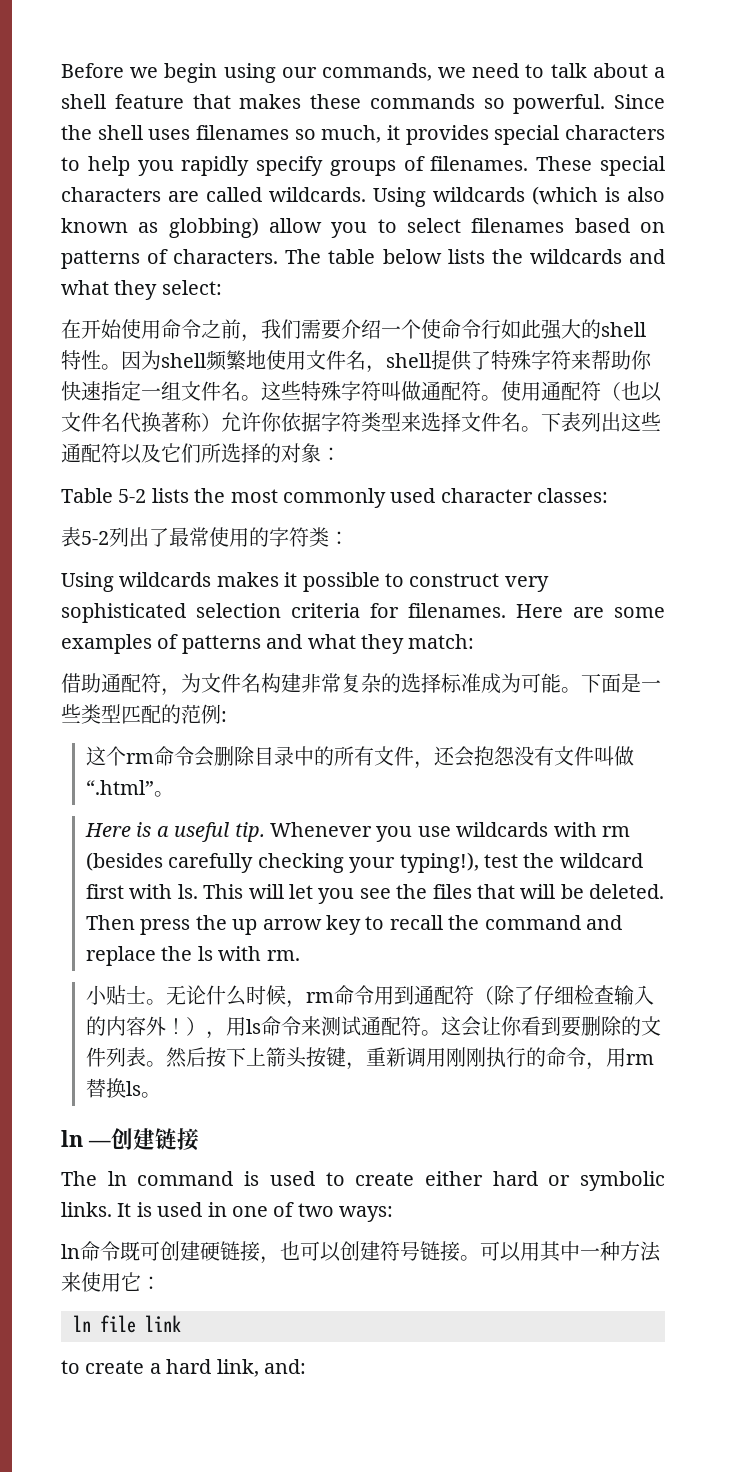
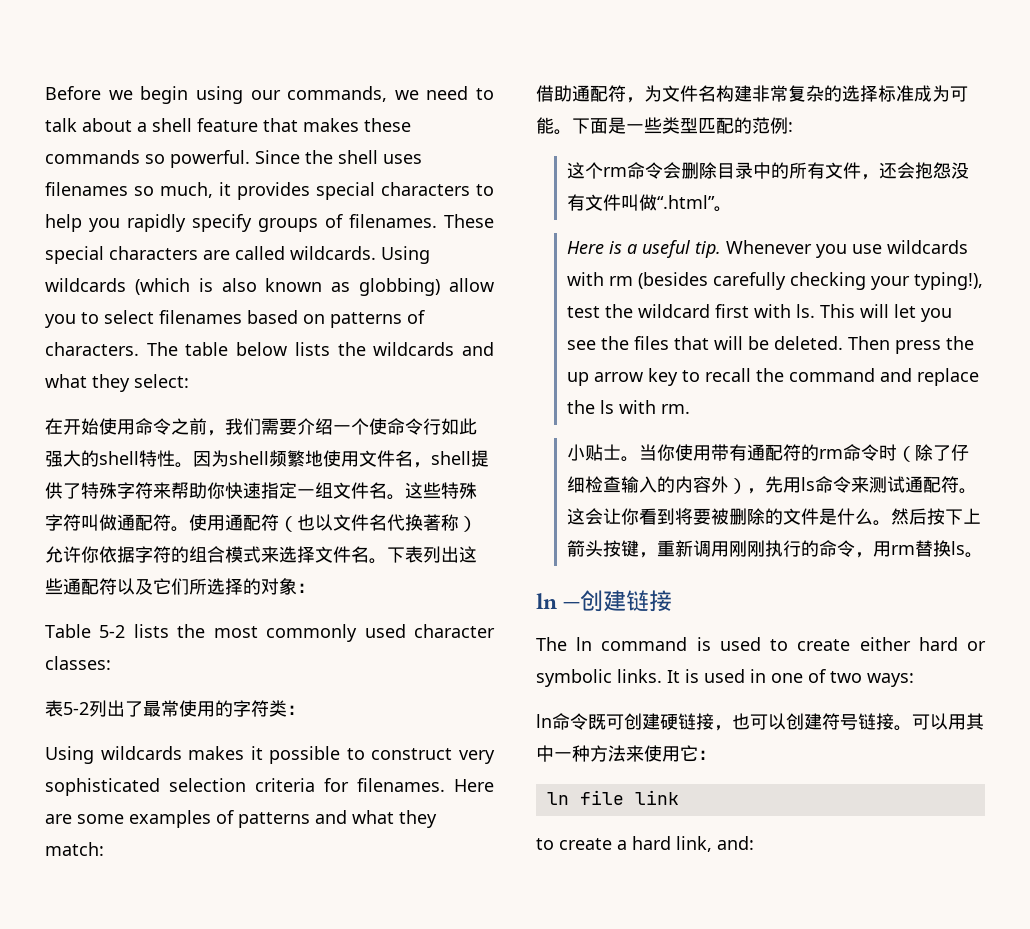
[361,412,401,432] 类型 -> [171,546,261,563] 的组合模式
[165,985,474,1008] 无论什么时候，rm命令用到通配符 -> [638,444,897,461] 当你使用带有通配符的rm命令时
[165,1017,226,1039] ！）， -> [728,476,783,494] ），先
[560,1016,581,1037] 要 -> [674,508,729,525] 将要被
[105,1047,146,1067] 列表 -> [818,508,873,525] 是什么

